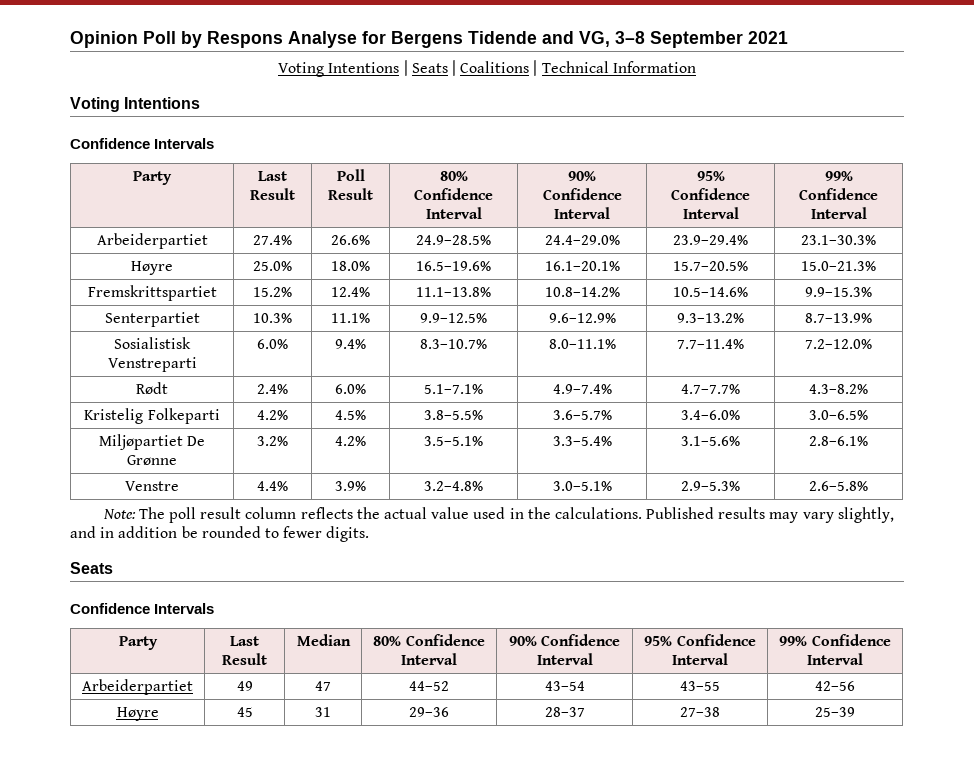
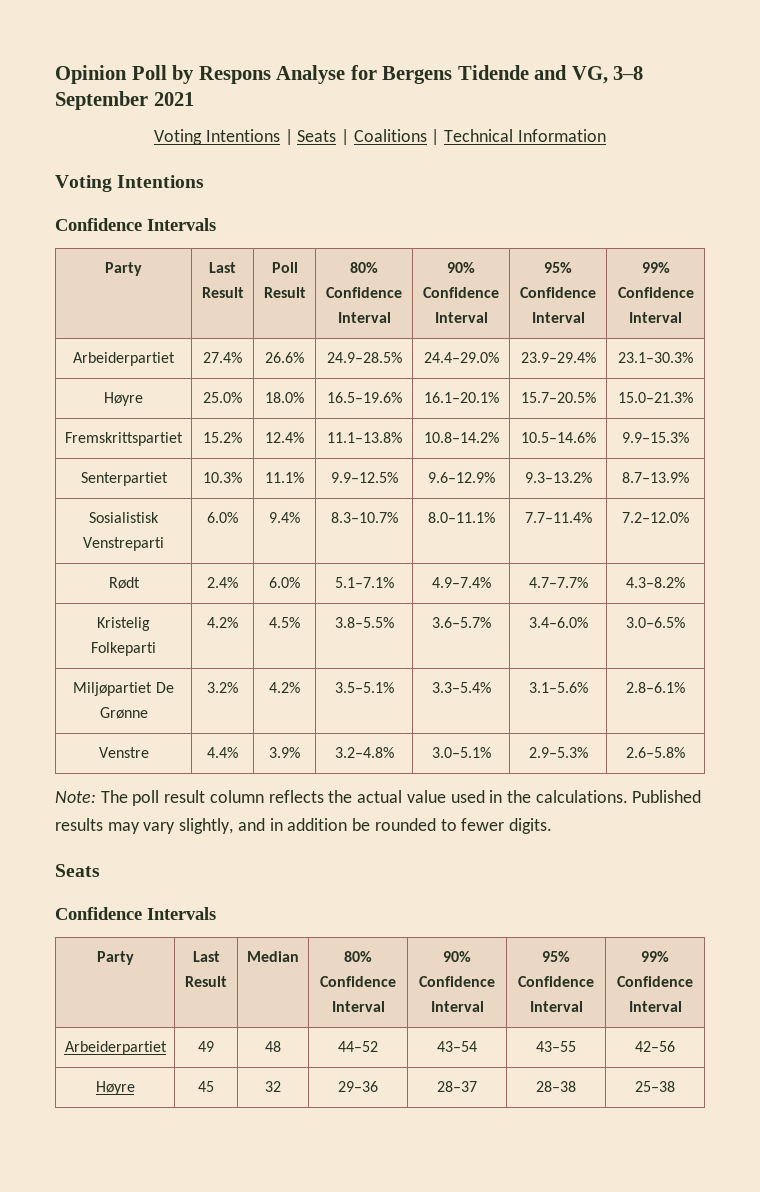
[315,681,331,691] 47 -> [265,1041,281,1052] 48
[315,707,331,717] 31 -> [265,1081,281,1092] 32
[680,707,720,717] [815,707,855,717] 27–38 | 25–39 -> [536,1081,576,1092] [635,1081,675,1092] 28–38 | 25–38

